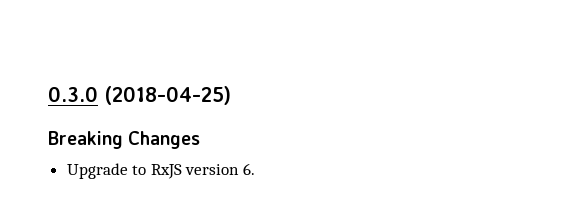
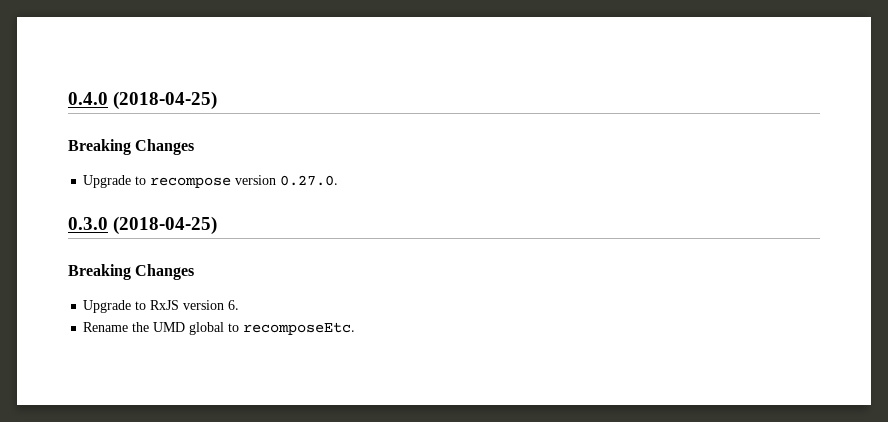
(48, 94) none -> [68,91,218,110] [68,139,195,155] [83,175,339,188] 0.4.0 (2018-04-25) // Breaking Changes // Upgrade to recompose version 0.27.0. //
(256, 169) none -> [83,322,356,335] // Rename the UMD global to recomposeEtc.

